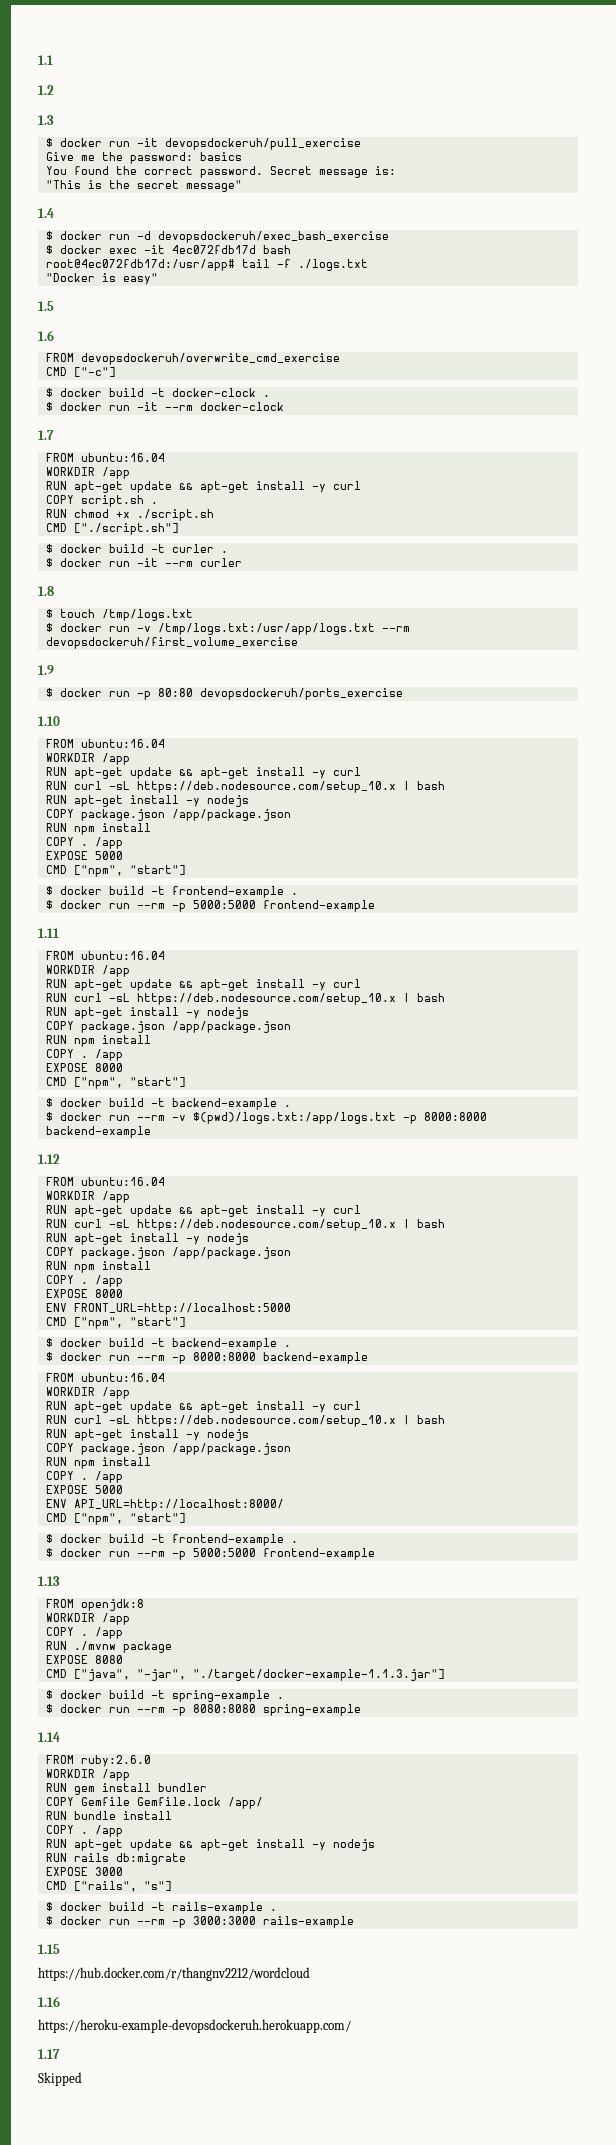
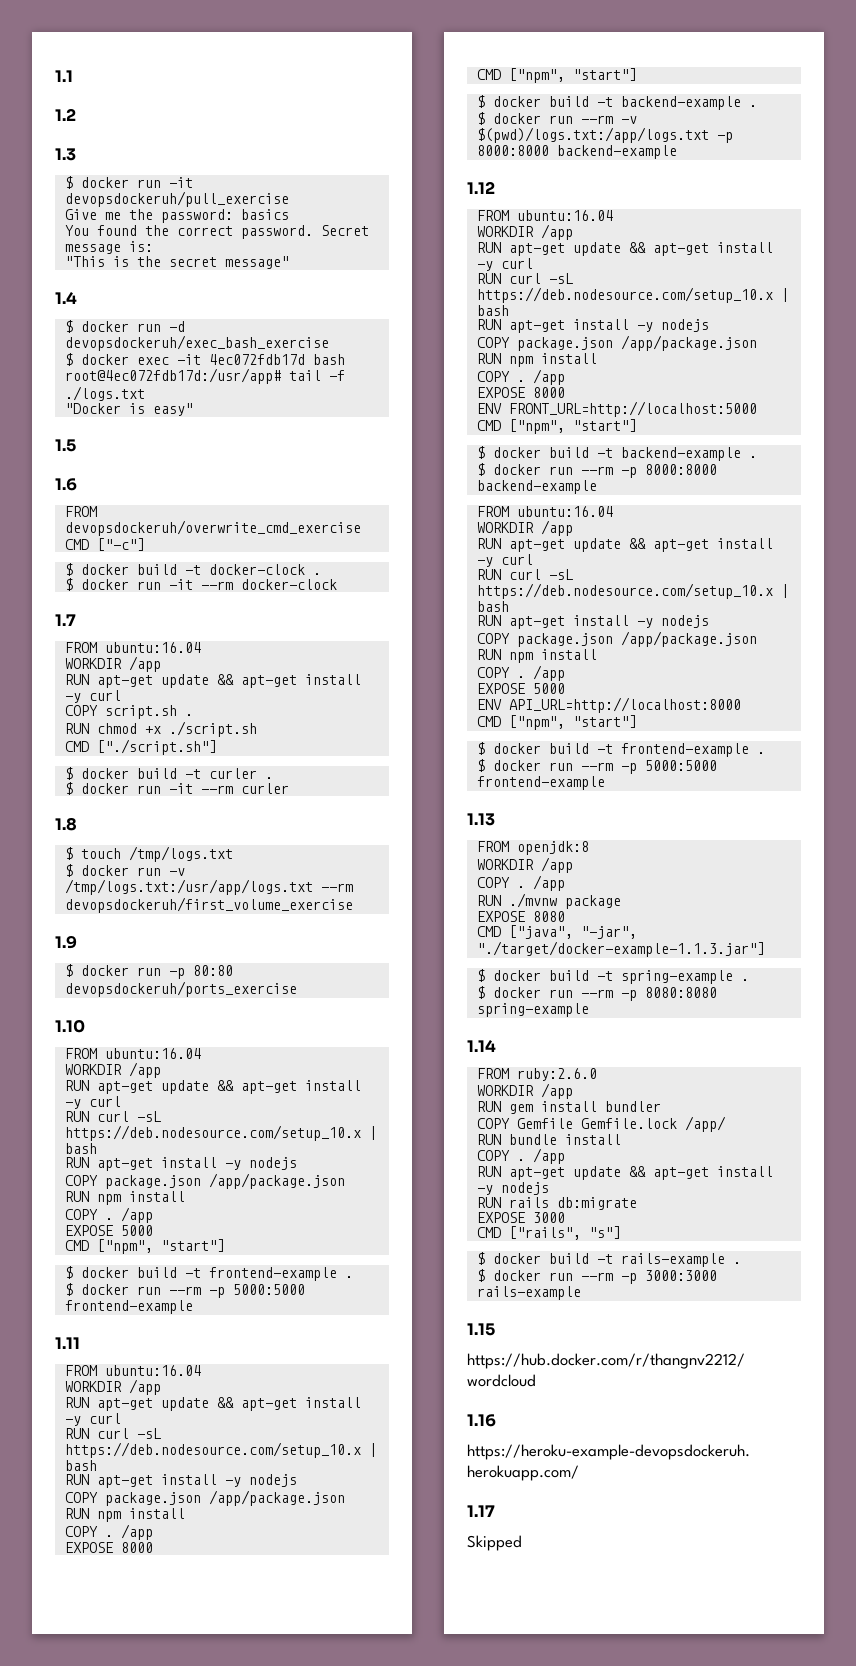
[73,1499,284,1511] API_URL=http://localhost:8000/ -> [508,697,741,713] API_URL=http://localhost:8000

